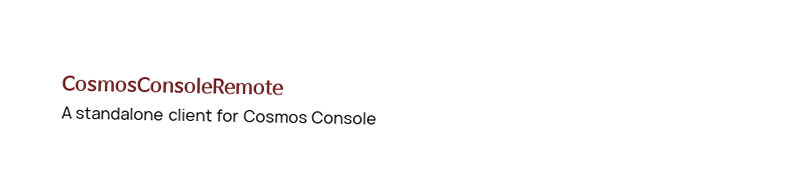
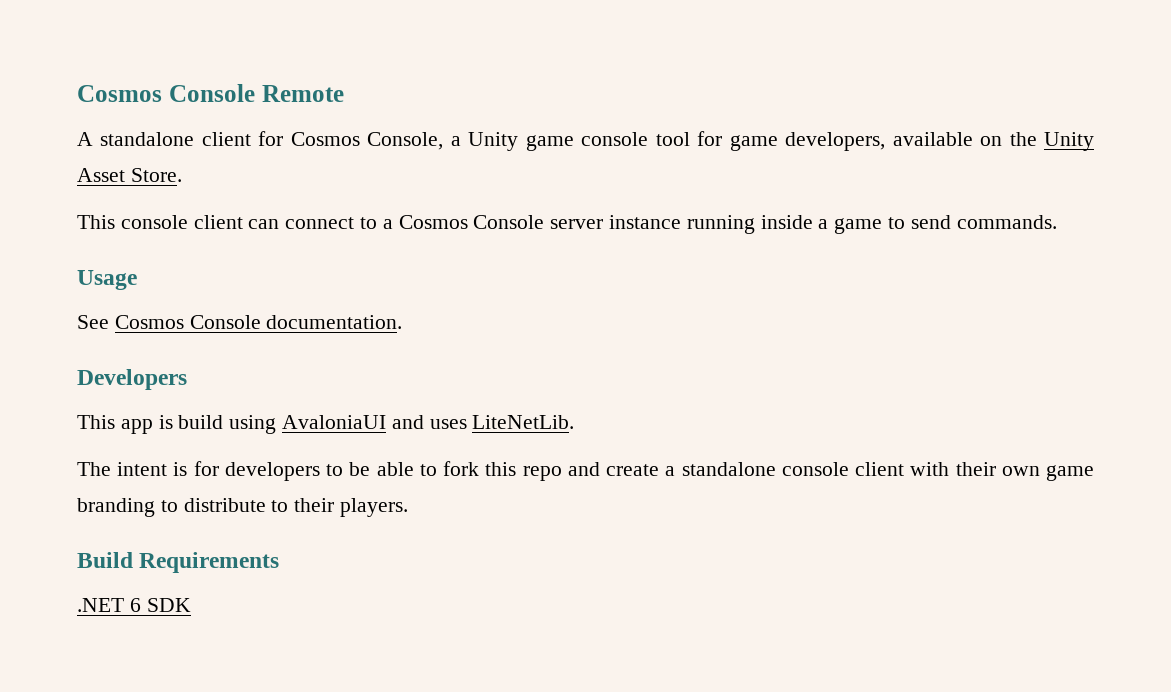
[61,74,284,96] CosmosConsoleRemote -> [77,84,344,102] Cosmos Console Remote
[311,111,378,125] Console -> [367,131,1094,151] [77,168,182,182] [77,215,1057,234] [77,270,137,290] [77,315,403,329] [77,369,187,390] [77,415,575,434] [77,461,1094,481] [77,498,409,517] [77,552,280,573] [77,598,191,612] Console, a Unity game console tool for game developers, available on the Unity Asset Store. // This console client can connect to a Cosmos Console server instance running inside a game to send commands. // Usage // See Cosmos Console documentation. // Developers // This app is build using AvaloniaUI and uses LiteNetLib. // The intent is for developers to be able to fork this repo and create a standalone console client with their own game branding to distribute to their players. // Build Requirements // .NET 6 SDK

